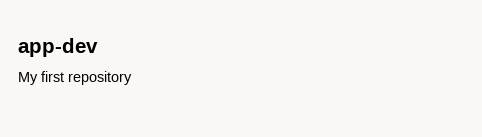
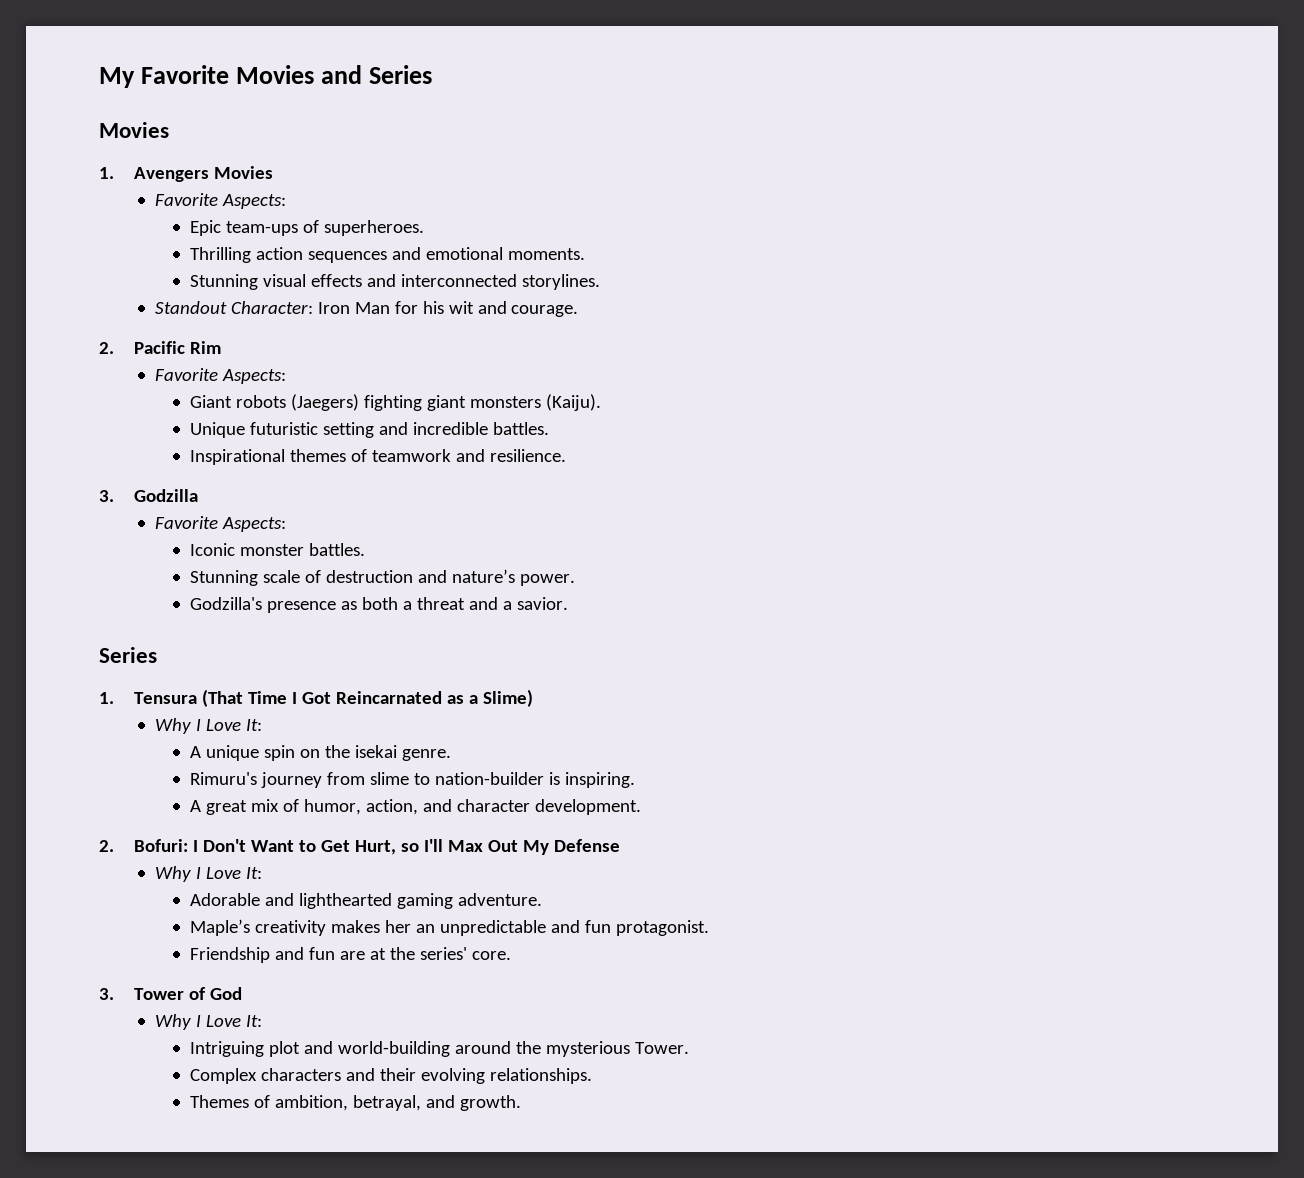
[18,38,98,57] [18,71,132,85] app-dev // My first repository -> [99,65,433,88] [99,122,169,138] [99,166,274,182] [154,193,286,209] [189,220,424,236] [189,247,585,263] [189,274,600,290] [154,301,579,317] [99,341,222,354] [154,368,286,384] [189,394,601,411] [189,422,549,438] [189,449,566,465] [99,489,199,502] [154,516,286,532] [189,543,365,556] [189,569,575,586] [189,597,568,613] [99,647,157,663] [99,689,534,707] [154,718,262,734] [189,745,451,761] [189,772,635,788] [189,799,641,815] [99,839,621,855] [154,866,262,882] [189,893,542,909] [189,919,709,936] [189,947,511,963] [99,987,243,1000] [154,1014,262,1030] [189,1041,689,1057] [189,1068,592,1084] [189,1095,521,1111] My Favorite Movies and Series // Movies // 1. Avengers Movies // Favorite Aspects: // Epic team-ups of superheroes. // Thrilling action sequences and emotional moments. // Stunning visual effects and interconnected storylines. // Standout Character: Iron Man for his wit and courage. // 2. Pacific Rim // Favorite Aspects: // Giant robots (Jaegers) fighting giant monsters (Kaiju). // Unique futuristic setting and incredible battles. // Inspirational themes of teamwork and resilience. // 3. Godzilla // Favorite Aspects: // Iconic monster battles. // Stunning scale of destruction and nature’s power. // Godzilla's presence as both a threat and a savior. // Series // 1. Tensura (That Time I Got Reincarnated as a Slime) // Why I Love It: // A unique spin on the isekai genre. // Rimuru's journey from slime to nation-builder is inspiring. // A great mix of humor, action, and character development. // 2. Bofuri: I Don't Want to Get Hurt, so I'll Max Out My Defense // Why I Love It: // Adorable and lighthearted gaming adventure. // Maple’s creativity makes her an unpredictable and fun protagonist. // Friendship and fun are at the series' core. // 3. Tower of God // Why I Love It: // Intriguing plot and world-building around the mysterious Tower. // Complex characters and their evolving relationships. // Themes of ambition, betrayal, and growth.

